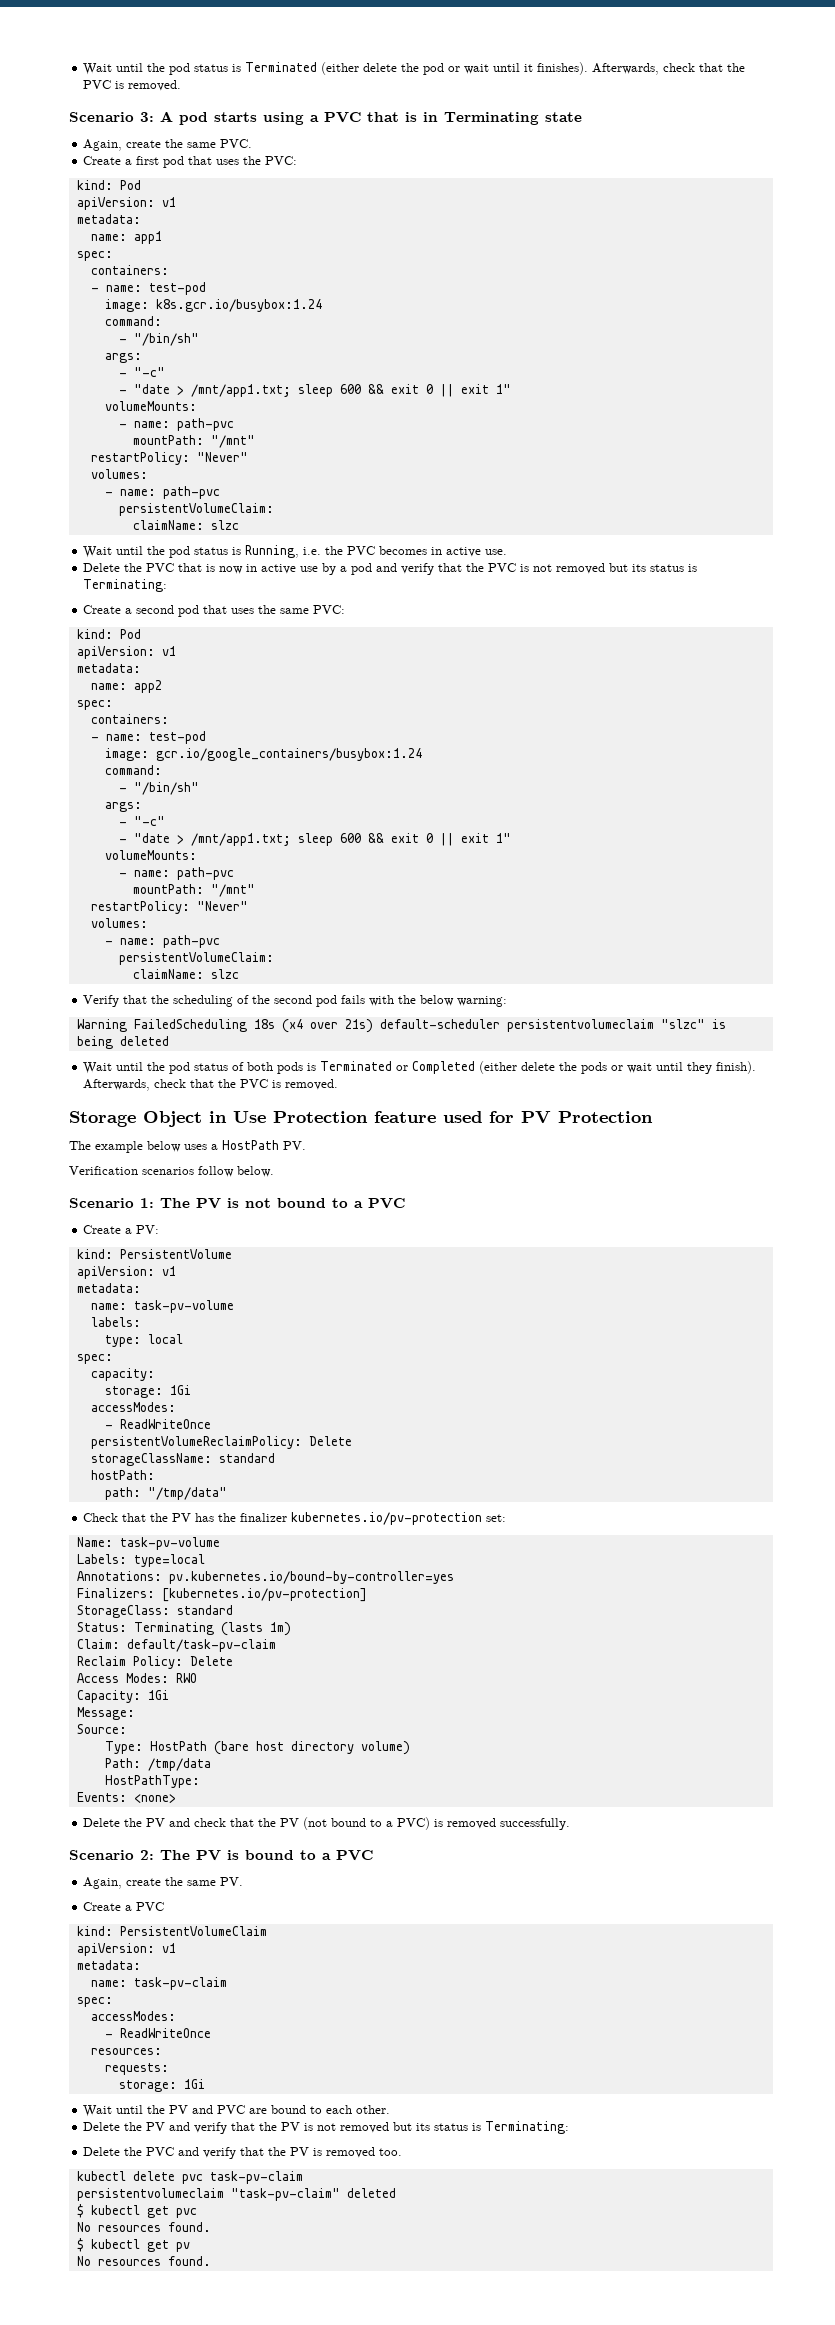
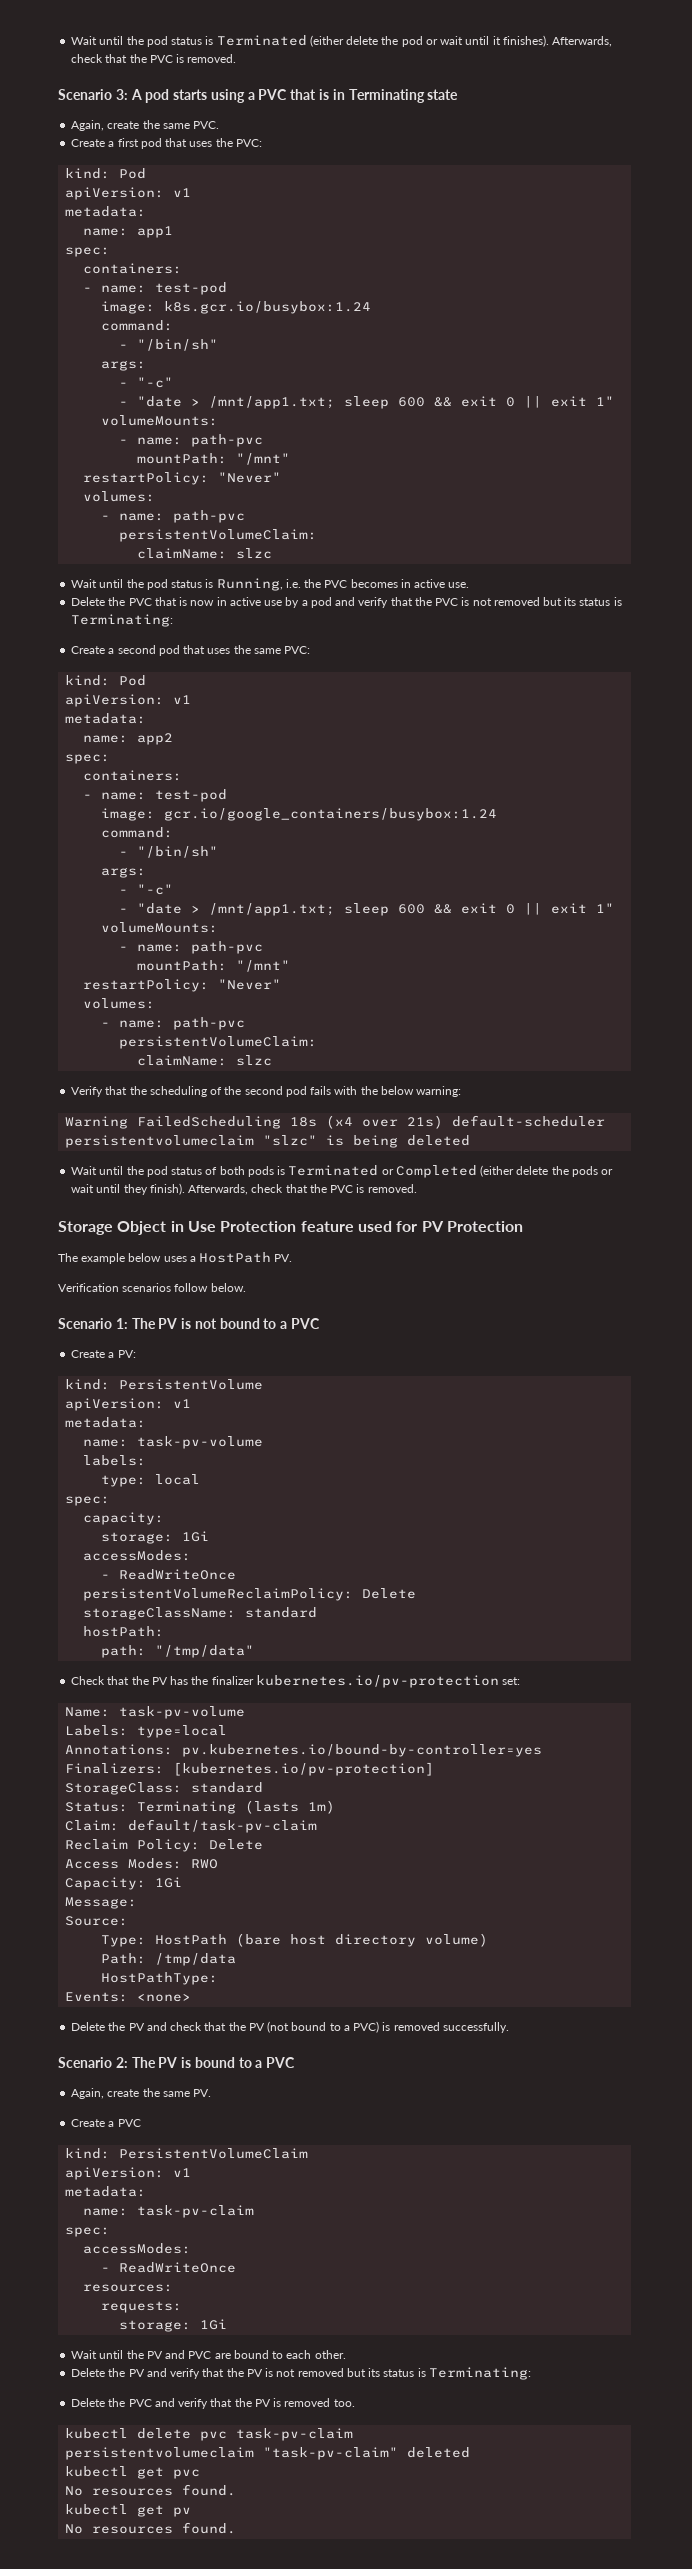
[76,2204,84,2218] $ -> (471, 2452) none
[76,2238,84,2252] $ -> (237, 2490) none

